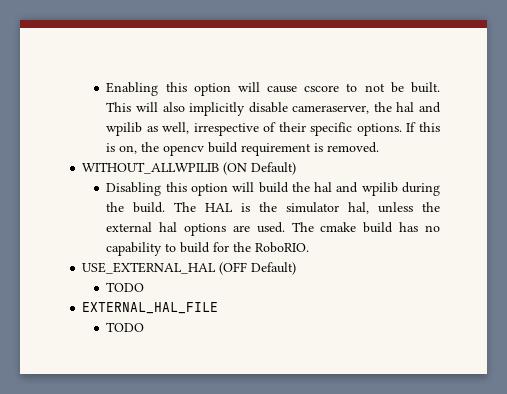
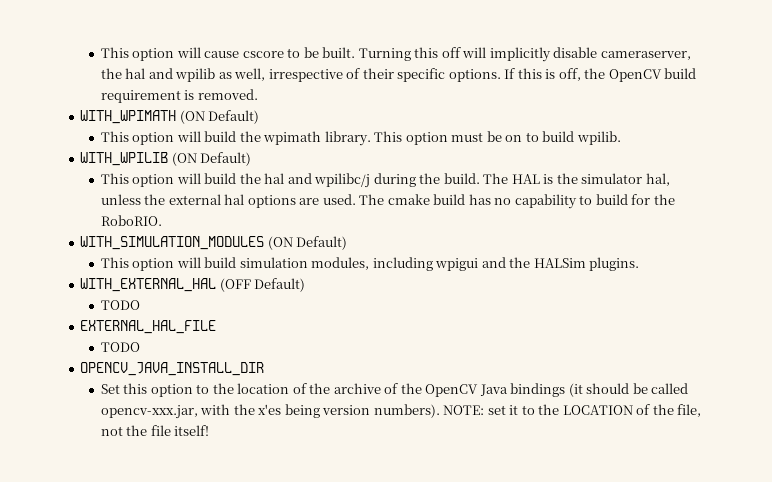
[106,82,187,96] Enabling this -> [100,47,129,58] This
[364,83,385,92] not -> (301, 53) none
[106,102,185,112] This will also -> [358,47,487,61] Turning this off will
[119,142,205,156] on, the opencv -> [558,68,662,82] off, the OpenCV
[82,162,297,175] [106,182,187,196] WITHOUT_ALLWPILIB (ON Default) // Disabling this -> [80,110,260,124] [100,131,621,146] [80,152,252,166] [100,173,129,184] WITH_WPIMATH (ON Default) // This option will build the wpimath library. This option must be on to build wpilib. // WITH_WPILIB (ON Default) // This
[361,182,398,196] wpilib -> [314,173,371,188] wpilibc/j
[82,262,217,274] USE_EXTERNAL_HAL -> [80,236,348,250] [100,257,640,271] [80,278,217,292] WITH_SIMULATION_MODULES (ON Default) // This option will build simulation modules, including wpigui and the HALSim plugins. // WITH_EXTERNAL_HAL
(145, 327) none -> [80,362,265,376] [100,383,689,397] [100,404,702,419] [100,425,210,436] // OPENCV_JAVA_INSTALL_DIR // Set this option to the location of the archive of the OpenCV Java bindings (it should be called opencv-xxx.jar, with the x'es being version numbers). NOTE: set it to the LOCATION of the file, not the file itself!

